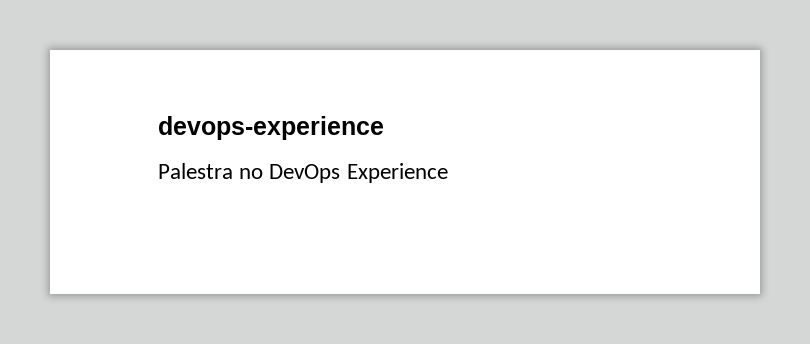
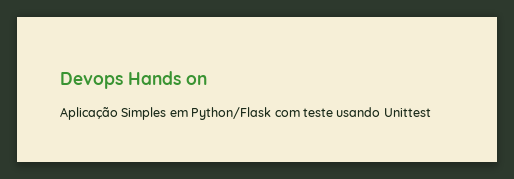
[158,116,384,140] [158,163,448,183] devops-experience // Palestra no DevOps Experience -> [60,71,207,89] [60,107,431,120] Devops Hands on // Aplicação Simples em Python/Flask com teste usando Unittest

